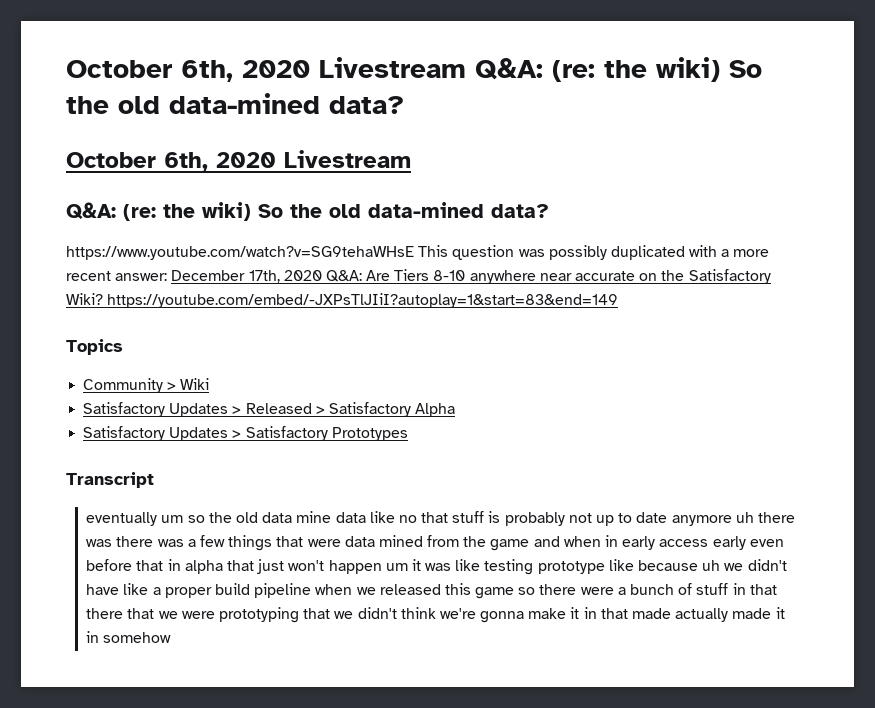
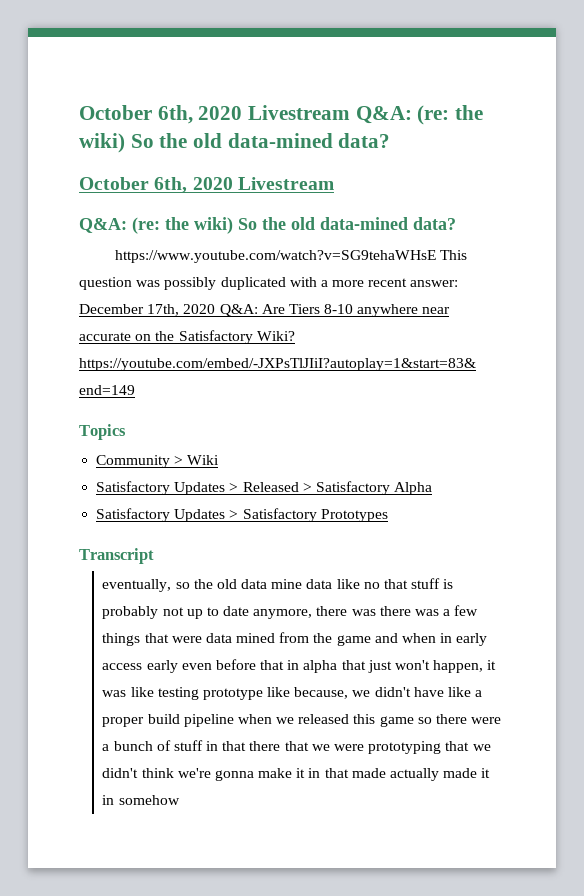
[86,512,184,526] eventually um -> [102,579,172,592] eventually,
[671,512,754,526] anymore uh -> [253,609,313,619] anymore,
[328,560,408,574] happen um -> [433,660,484,673] happen,
[638,560,721,571] because uh -> [294,687,349,699] because,

